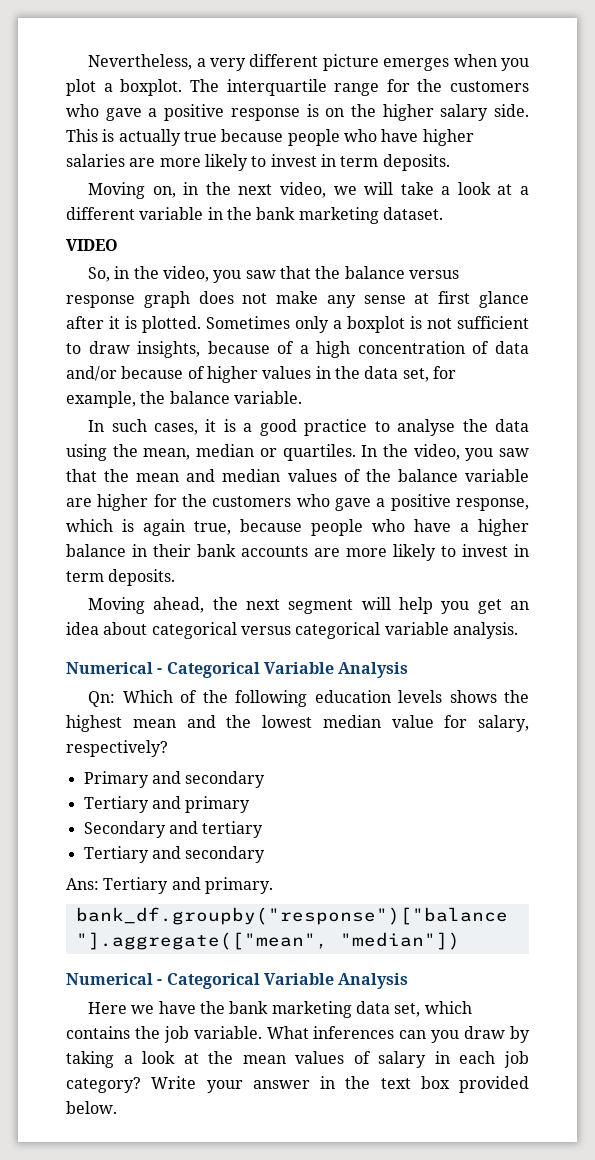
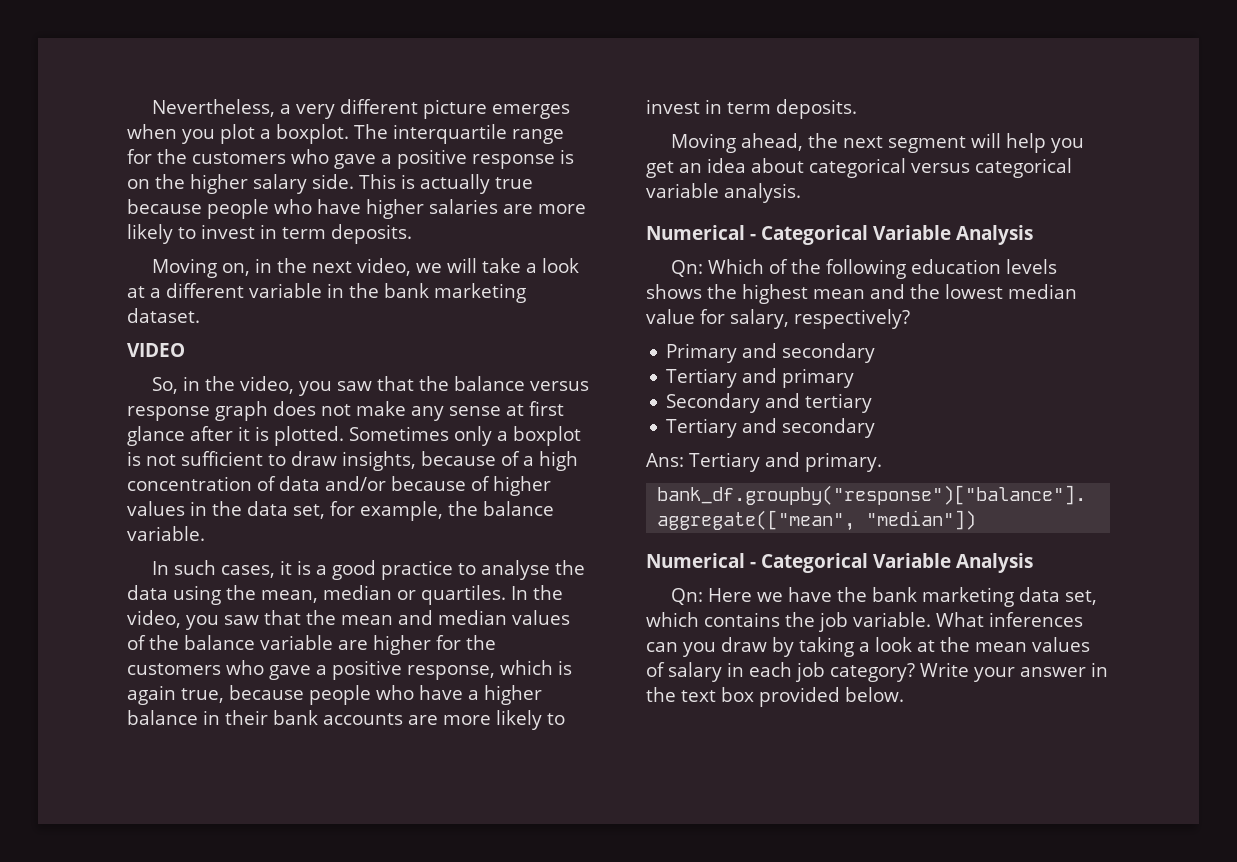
(409, 981) none -> [671,588,704,605] Qn:

